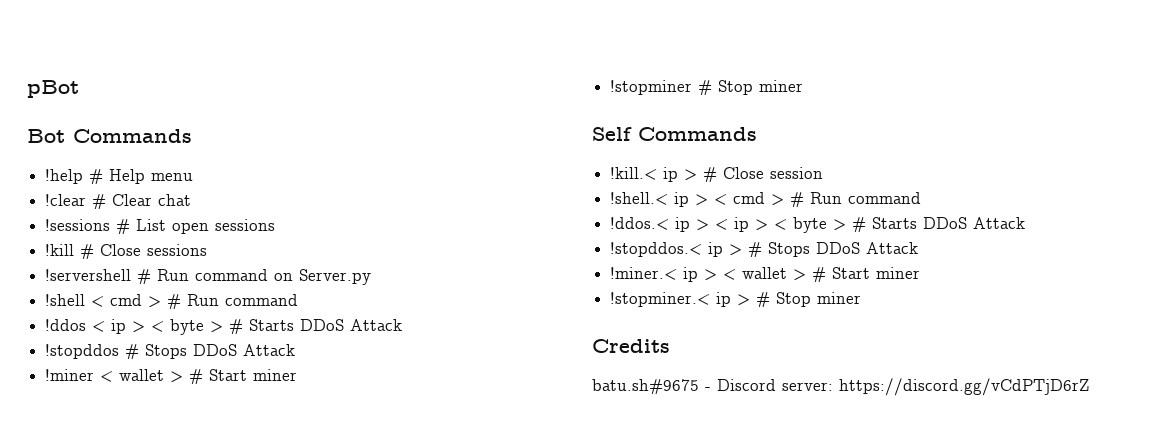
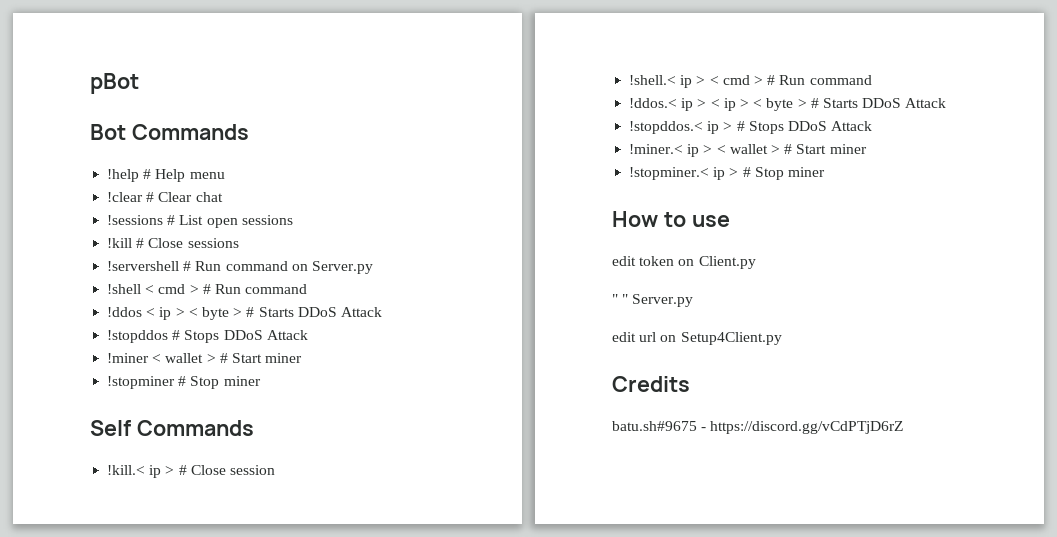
(862, 298) none -> [612,211,730,227] [612,256,756,269] [612,294,694,307] [612,332,782,345] // How to use // edit token on Client.py // " " Server.py // edit url on Setup4Client.py
[717,379,833,391] Discord server: -> (707, 429) none

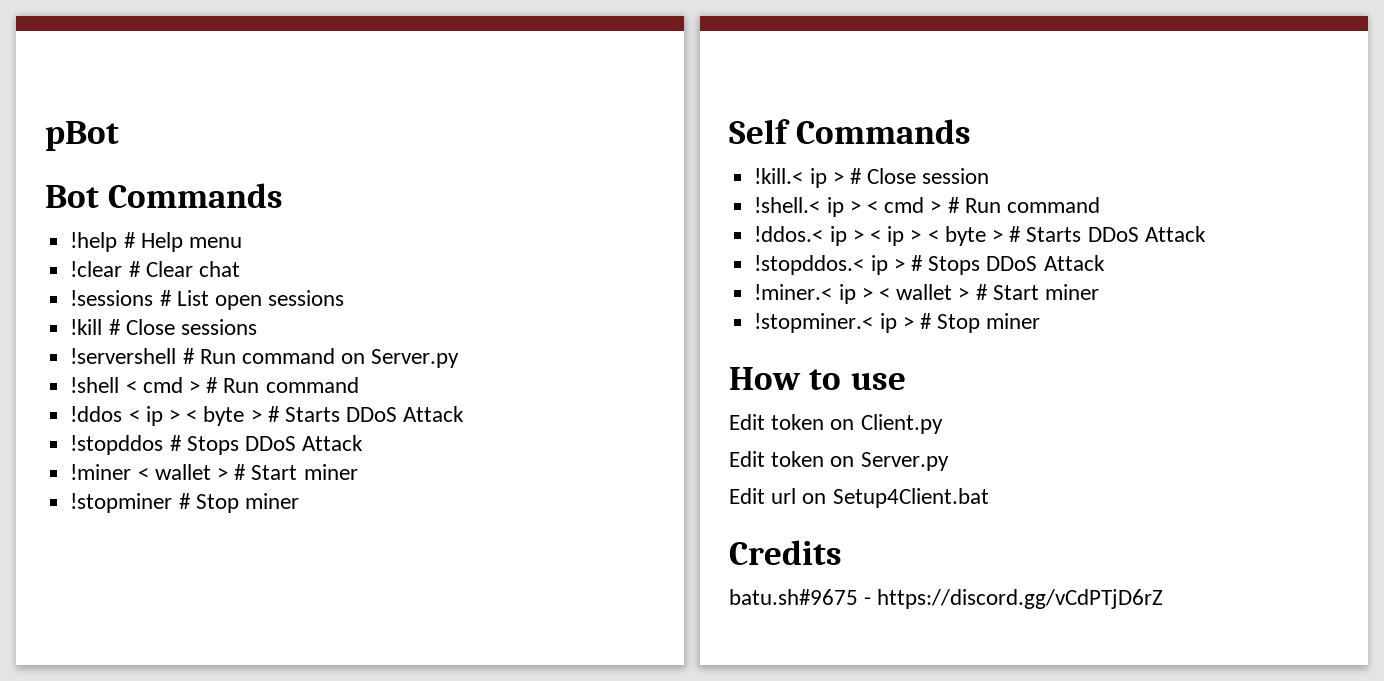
[612,256,636,266] edit -> [729,414,765,430] Edit
[612,294,694,307] [612,332,636,342] " " Server.py // edit -> [729,451,949,471] [729,488,765,504] Edit token on Server.py // Edit
[680,332,782,345] Setup4Client.py -> [832,488,989,508] Setup4Client.bat

